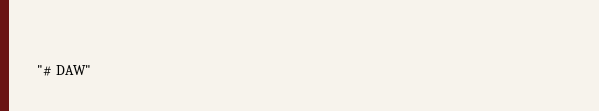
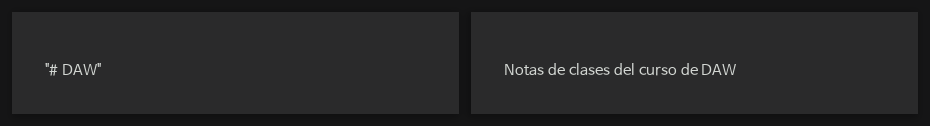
(91, 70) none -> [504,63,737,76] // Notas de clases del curso de DAW

